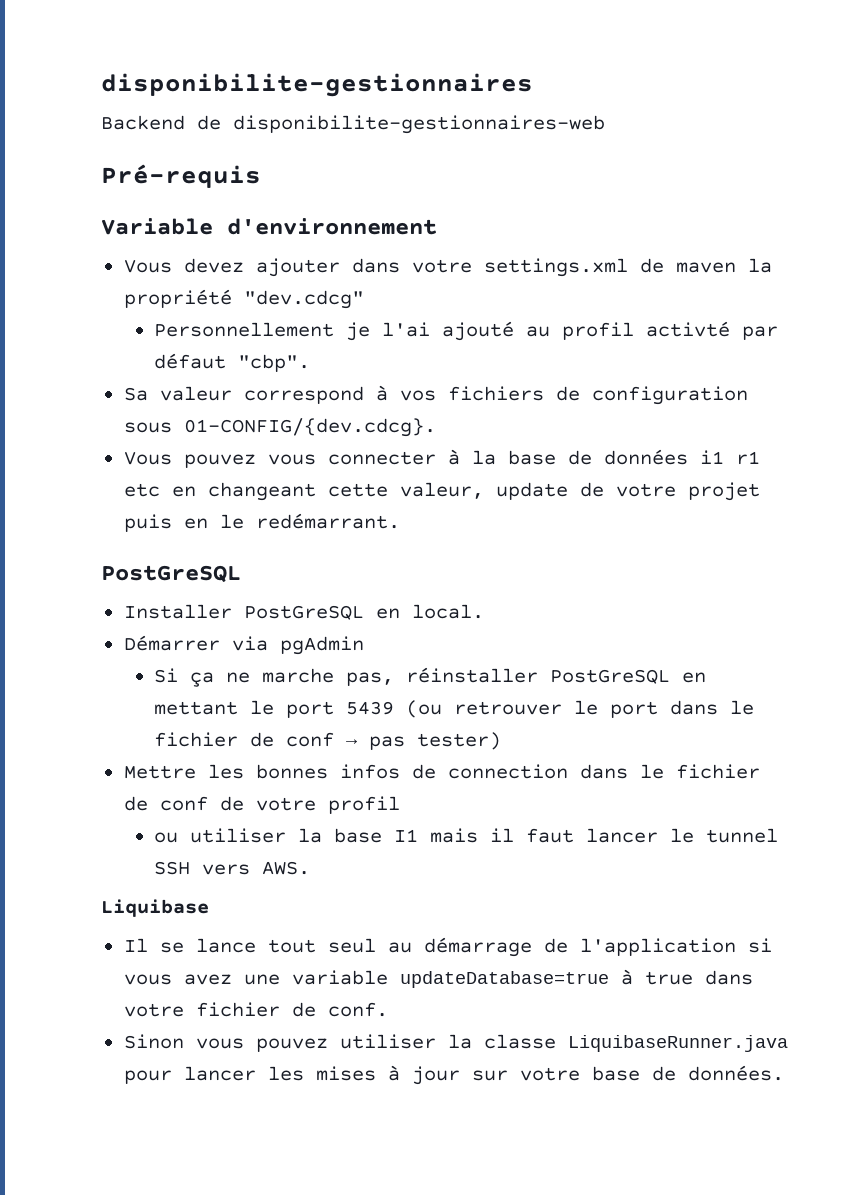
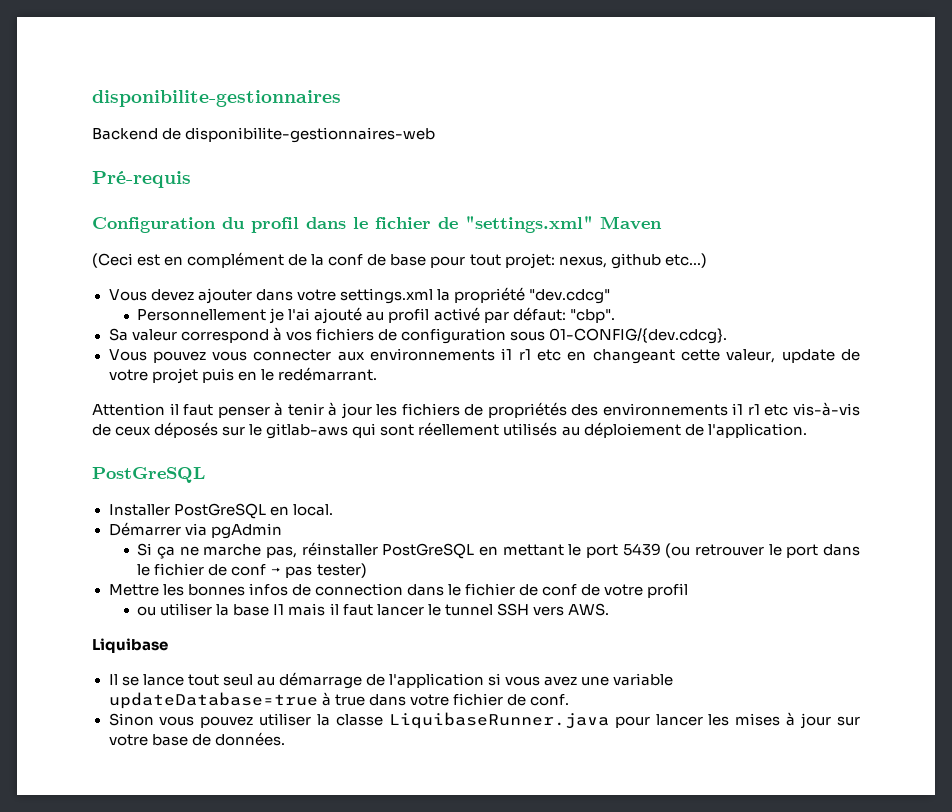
[101,218,437,235] Variable d'environnement -> [92,216,662,233] [92,252,707,269] Configuration du profil dans le fichier de "settings.xml" Maven // (Ceci est en complément de la conf de base pour tout projet: nexus, github etc...)
[639,258,736,273] de maven -> (433, 296) none
[646,321,779,340] [154,353,227,369] activté par défaut -> [433,307,566,323] activé par défaut:
[447,449,688,465] à la base de données -> [337,348,496,361] aux environnements
(400, 521) none -> [92,402,860,419] [92,422,807,439] // Attention il faut penser à tenir à jour les fichiers de propriétés des environnements i1 r1 etc vis-à-vis de ceux déposés sur le gitlab-aws qui sont réellement utilisés au déploiement de l'application.

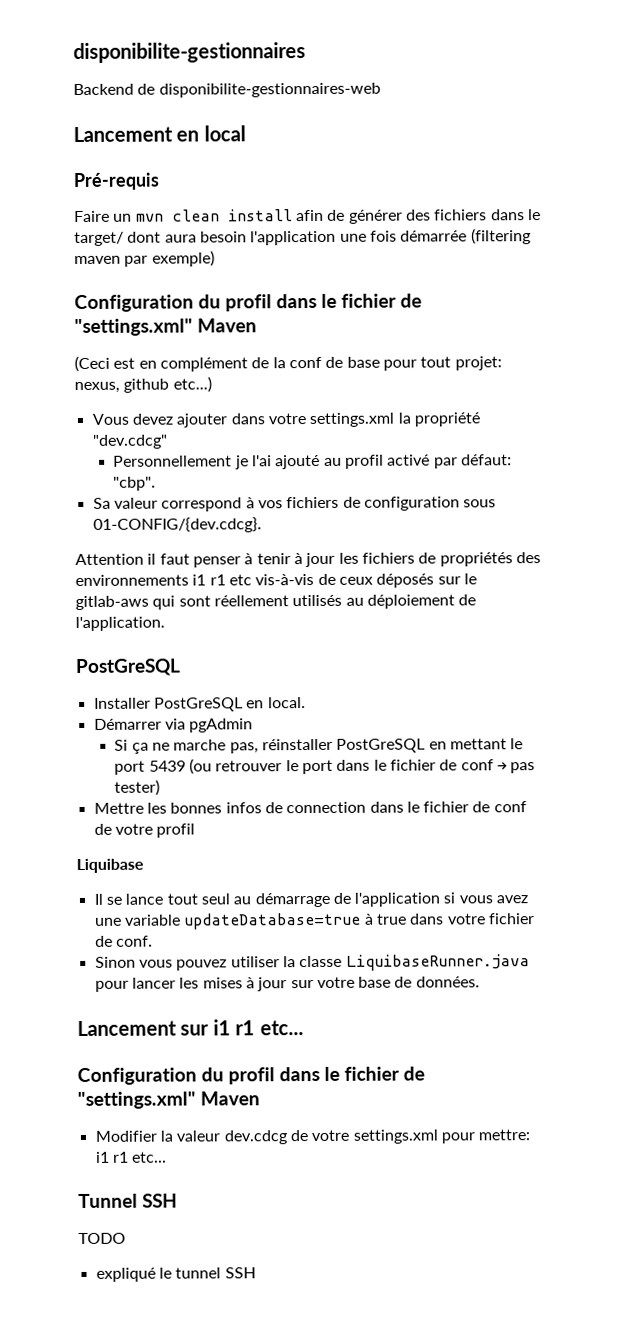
[92,171,191,188] Pré-requis -> [73,125,246,143] [73,172,159,191] [74,209,541,224] [74,228,531,247] [74,250,215,267] Lancement en local // Pré-requis // Faire un mvn clean install afin de générer des fichiers dans le target/ dont aura besoin l'application une fois démarrée (filtering maven par exemple)
[108,348,860,364] [108,367,377,384] // Vous pouvez vous connecter aux environnements i1 r1 etc en changeant cette valeur, update de votre projet puis en le redémarrant. -> (262, 525) none
[137,603,609,616] // ou utiliser la base I1 mais il faut lancer le tunnel SSH vers AWS. -> (196, 830) none
(285, 739) none -> [77,1019,304,1036] [77,1066,425,1085] [77,1091,260,1109] [94,1129,531,1145] [95,1151,168,1163] [78,1193,178,1208] [78,1232,126,1244] [95,1267,256,1282] // Lancement sur i1 r1 etc... // Configuration du profil dans le fichier de "settings.xml" Maven // Modifier la valeur dev.cdcg de votre settings.xml pour mettre: i1 r1 etc... // Tunnel SSH // TODO // expliqué le tunnel SSH

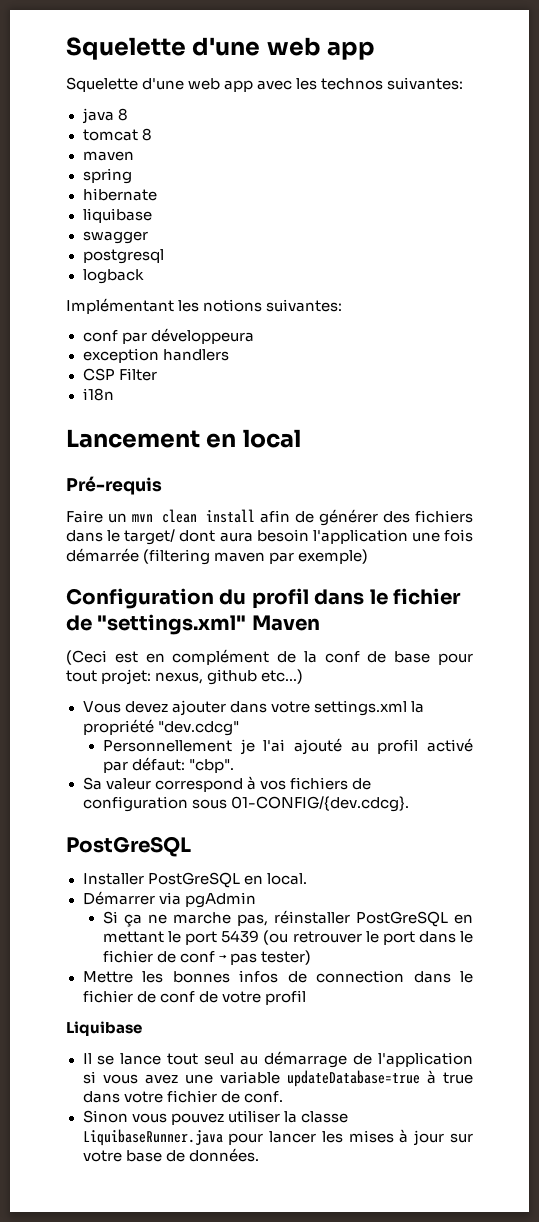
[73,42,306,64] [73,82,381,98] disponibilite-gestionnaires // Backend de disponibilite-gestionnaires-web -> [66,37,376,60] [66,77,464,92] [81,108,128,124] [82,128,152,141] [82,151,134,161] [82,168,132,184] [82,188,157,201] [82,208,152,223] [82,231,148,244] [82,249,164,264] [82,269,144,284] [66,298,343,314] [82,328,254,344] [82,348,229,363] [82,368,157,381] [82,388,114,401] Squelette d'une web app // Squelette d'une web app avec les technos suivantes: // java 8 // tomcat 8 // maven // spring // hibernate // liquibase // swagger // postgresql // logback // Implémentant les notions suivantes: // conf par développeura // exception handlers // CSP Filter // i18n
[75,552,541,568] [75,573,477,588] [75,594,477,610] [75,616,165,631] // Attention il faut penser à tenir à jour les fichiers de propriétés des environnements i1 r1 etc vis-à-vis de ceux déposés sur le gitlab-aws qui sont réellement utilisés au déploiement de l'application. -> (409, 804) none
[77,1019,304,1036] [77,1066,425,1085] [77,1091,260,1109] [94,1129,531,1145] [95,1151,168,1163] [78,1193,178,1208] [78,1232,126,1244] [95,1267,256,1282] // Lancement sur i1 r1 etc... // Configuration du profil dans le fichier de "settings.xml" Maven // Modifier la valeur dev.cdcg de votre settings.xml pour mettre: i1 r1 etc... // Tunnel SSH // TODO // expliqué le tunnel SSH -> (259, 1155) none

